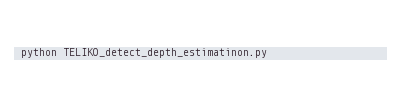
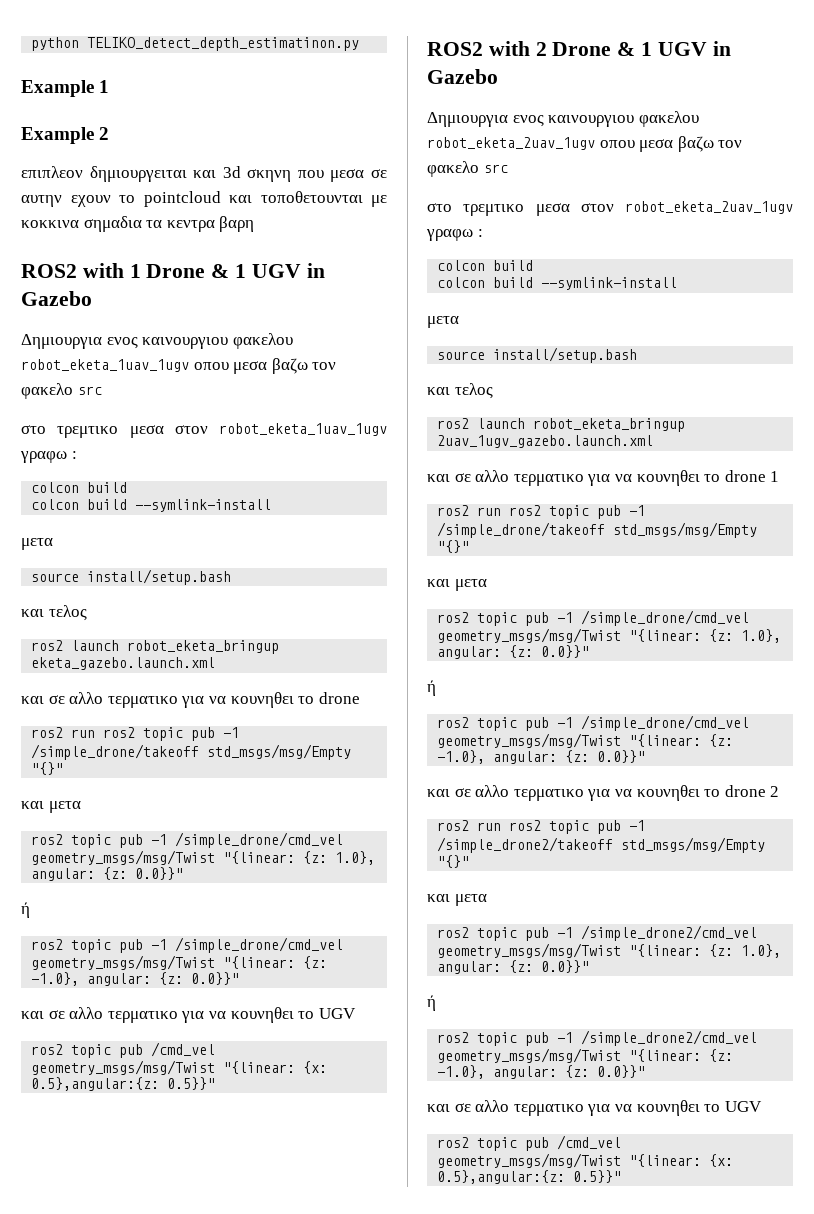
(267, 53) none -> [21,80,110,97] [21,127,110,144] [21,166,387,182] [21,191,387,207] [21,216,255,232] [21,263,325,278] [21,291,92,306] [21,333,293,349] [21,358,337,374] [21,383,102,399] [21,423,387,438] [20,451,77,463] [31,482,128,493] [31,499,272,512] [21,538,53,550] [31,569,232,585] [21,605,87,621] [31,640,280,654] [31,657,216,670] [21,692,360,708] [31,727,240,741] [31,744,352,760] [31,762,64,775] [21,801,81,813] [31,832,344,848] [31,850,376,865] [31,867,184,881] [21,902,30,918] [31,937,344,953] [31,955,328,970] [31,972,240,986] [21,1007,356,1023] [31,1042,216,1058] [31,1060,328,1075] [31,1077,216,1091] [427,41,731,56] [427,69,498,84] [427,111,699,127] [427,136,743,152] [427,161,508,177] [427,201,793,216] [426,229,483,241] [437,260,534,271] [437,277,678,290] [427,316,459,328] [437,347,638,363] [427,383,493,399] [437,418,686,432] [437,435,654,448] [427,470,780,486] [437,505,646,519] [437,522,758,538] [437,540,470,553] [427,579,487,591] [437,610,750,626] [437,628,782,643] [437,645,590,659] [427,680,436,696] [437,715,750,731] [437,733,734,748] [437,750,646,764] [427,785,780,801] [437,820,646,834] [437,837,766,853] [437,855,470,868] [427,894,487,906] [437,925,758,941] [437,943,782,958] [437,960,590,974] [427,995,436,1011] [437,1030,758,1046] [437,1048,734,1063] [437,1065,646,1079] [427,1100,762,1116] [437,1135,622,1151] [437,1153,734,1168] [437,1170,622,1184] // Example 1 // Example 2 // επιπλεον δημιουργειται και 3d σκηνη που μεσα σε αυτην εχουν το pointcloud και τοποθετουνται με κοκκινα σημαδια τα κεντρα βαρη // ROS2 with 1 Drone & 1 UGV in Gazebo // Δημιουργια ενος καινουργιου φακελου robot_eketa_1uav_1ugv οπου μεσα βαζω τον φακελο src // στο τρεμτικο μεσα στον robot_eketa_1uav_1ugv γραφω : // colcon build // colcon build --symlink-install // μετα // source install/setup.bash // και τελος // ros2 launch robot_eketa_bringup eketa_gazebo.launch.xml // και σε αλλο τερματικο για να κουνηθει το drone // ros2 run ros2 topic pub -1 /simple_drone/takeoff std_msgs/msg/Empty "{}" // και μετα // ros2 topic pub -1 /simple_drone/cmd_vel geometry_msgs/msg/Twist "{linear: {z: 1.0}, angular: {z: 0.0}}" // ή // ros2 topic pub -1 /simple_drone/cmd_vel geometry_msgs/msg/Twist "{linear: {z: -1.0}, angular: {z: 0.0}}" // και σε αλλο τερματικο για να κουνηθει το UGV // ros2 topic pub /cmd_vel geometry_msgs/msg/Twist "{linear: {x: 0.5},angular:{z: 0.5}}" // ROS2 with 2 Drone & 1 UGV in Gazebo // Δημιουργια ενος καινουργιου φακελου robot_eketa_2uav_1ugv οπου μεσα βαζω τον φακελο src // στο τρεμτικο μεσα στον robot_eketa_2uav_1ugv γραφω : // colcon build // colcon build --symlink-install // μετα // source install/setup.bash // και τελος // ros2 launch robot_eketa_bringup 2uav_1ugv_gazebo.launch.xml // και σε αλλο τερματικο για να κουνηθει το drone 1 // ros2 run ros2 topic pub -1 /simple_drone/takeoff std_msgs/msg/Empty "{}" // και μετα // ros2 topic pub -1 /simple_drone/cmd_vel geometry_msgs/msg/Twist "{linear: {z: 1.0}, angular: {z: 0.0}}" // ή // ros2 topic pub -1 /simple_drone/cmd_vel geometry_msgs/msg/Twist "{linear: {z: -1.0}, angular: {z: 0.0}}" // και σε αλλο τερματικο για να κουνηθει το drone 2 // ros2 run ros2 topic pub -1 /simple_drone2/takeoff std_msgs/msg/Empty "{}" // και μετα // ros2 topic pub -1 /simple_drone2/cmd_vel geometry_msgs/msg/Twist "{linear: {z: 1.0}, angular: {z: 0.0}}" // ή // ros2 topic pub -1 /simple_drone2/cmd_vel geometry_msgs/msg/Twist "{linear: {z: -1.0}, angular: {z: 0.0}}" // και σε αλλο τερματικο για να κουνηθει το UGV // ros2 topic pub /cmd_vel geometry_msgs/msg/Twist "{linear: {x: 0.5},angular:{z: 0.5}}"

